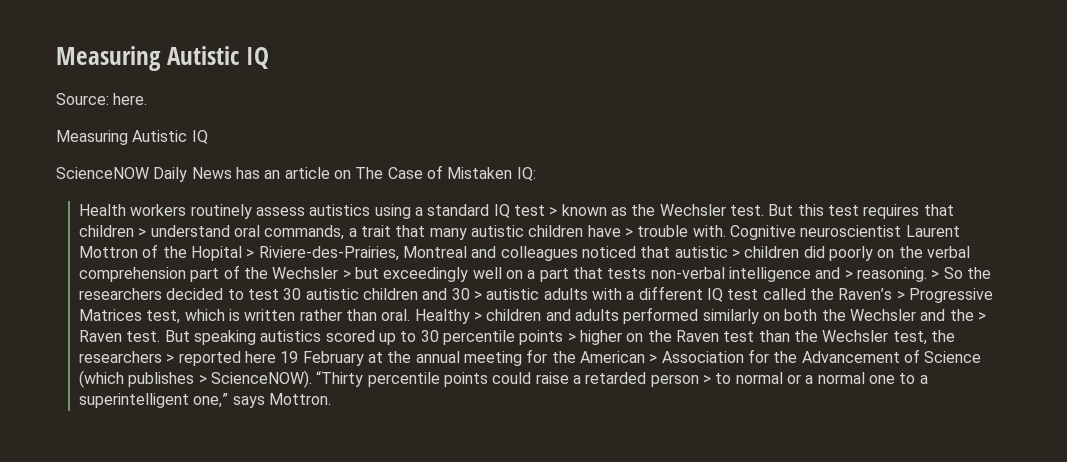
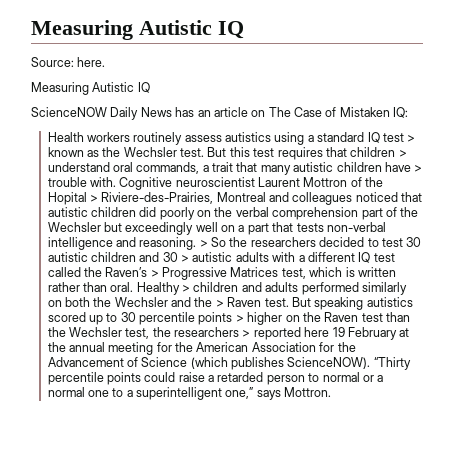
[731,249,740,258] > -> (88, 212) none
[342,270,351,279] > -> (101, 227) none
[844,270,853,279] > -> (136, 242) none
[649,354,658,363] > -> (249, 347) none
[198,375,207,384] > -> (285, 363) none
[702,375,711,384] > -> (305, 380) none

